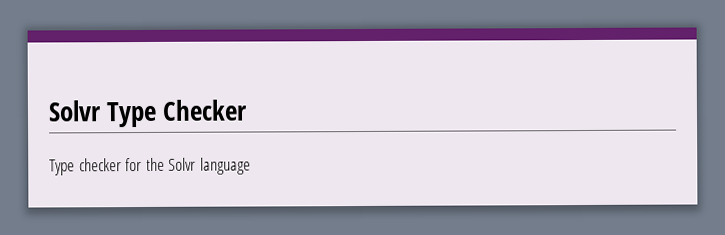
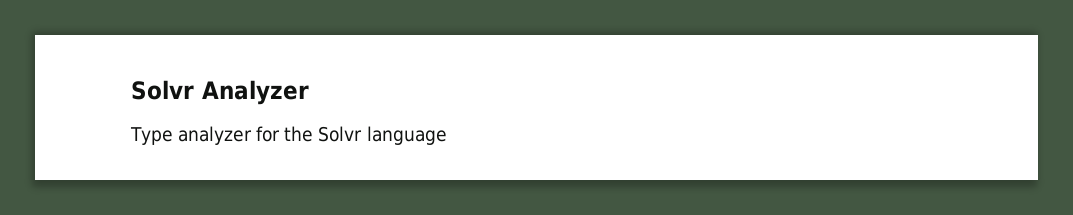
[48,99,249,128] [49,158,122,176] Solvr Type Checker // Type checker -> [131,80,309,105] [130,126,253,145] Solvr Analyzer // Type analyzer

